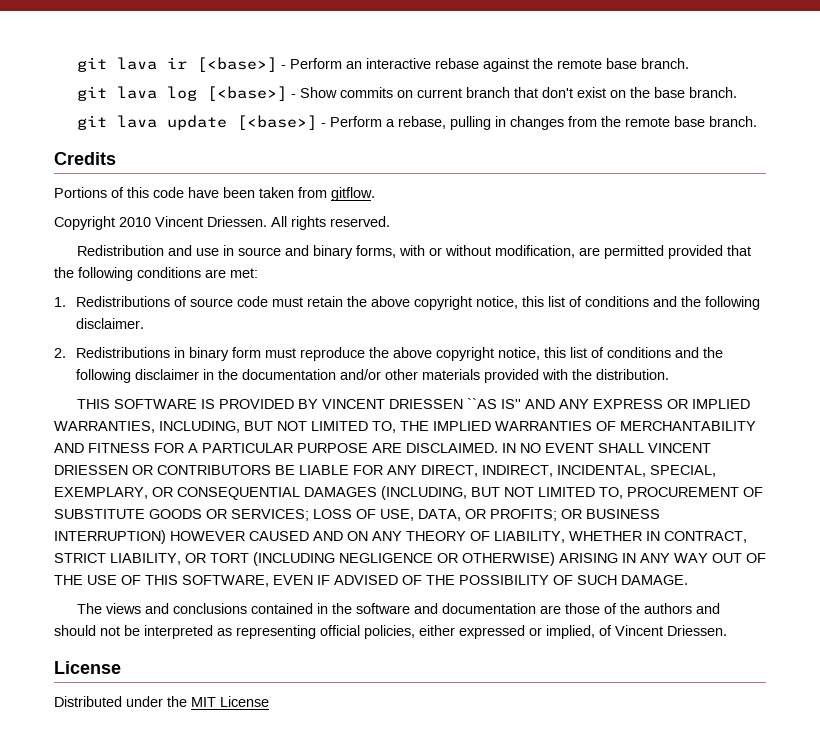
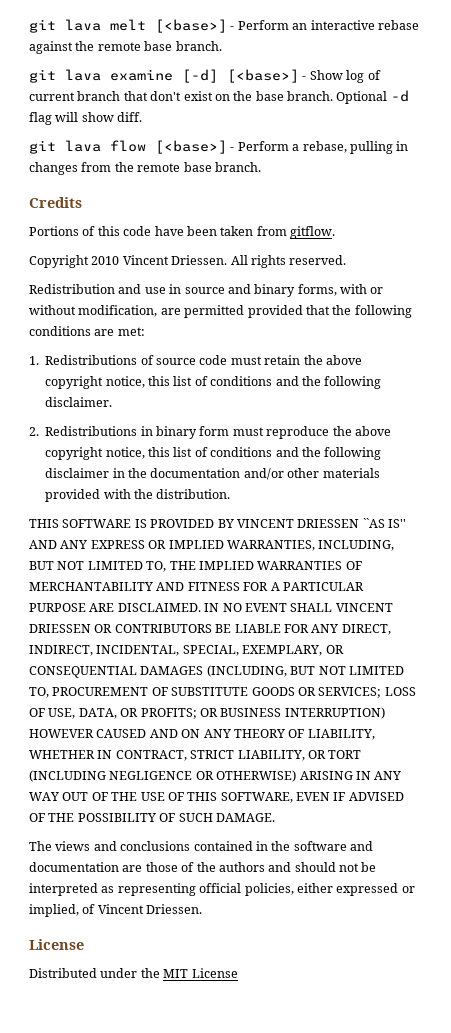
[77,57,188,72] git lava ir -> [29,19,146,33] git lava melt
[167,86,198,101] log -> [110,69,218,83] examine [-d]
[340,87,414,98] commits on -> [346,70,381,83] log of
[77,115,228,130] // git lava update -> [336,90,409,104] [29,112,143,125] [29,140,146,154] Optional -d flag will show diff. // git lava flow

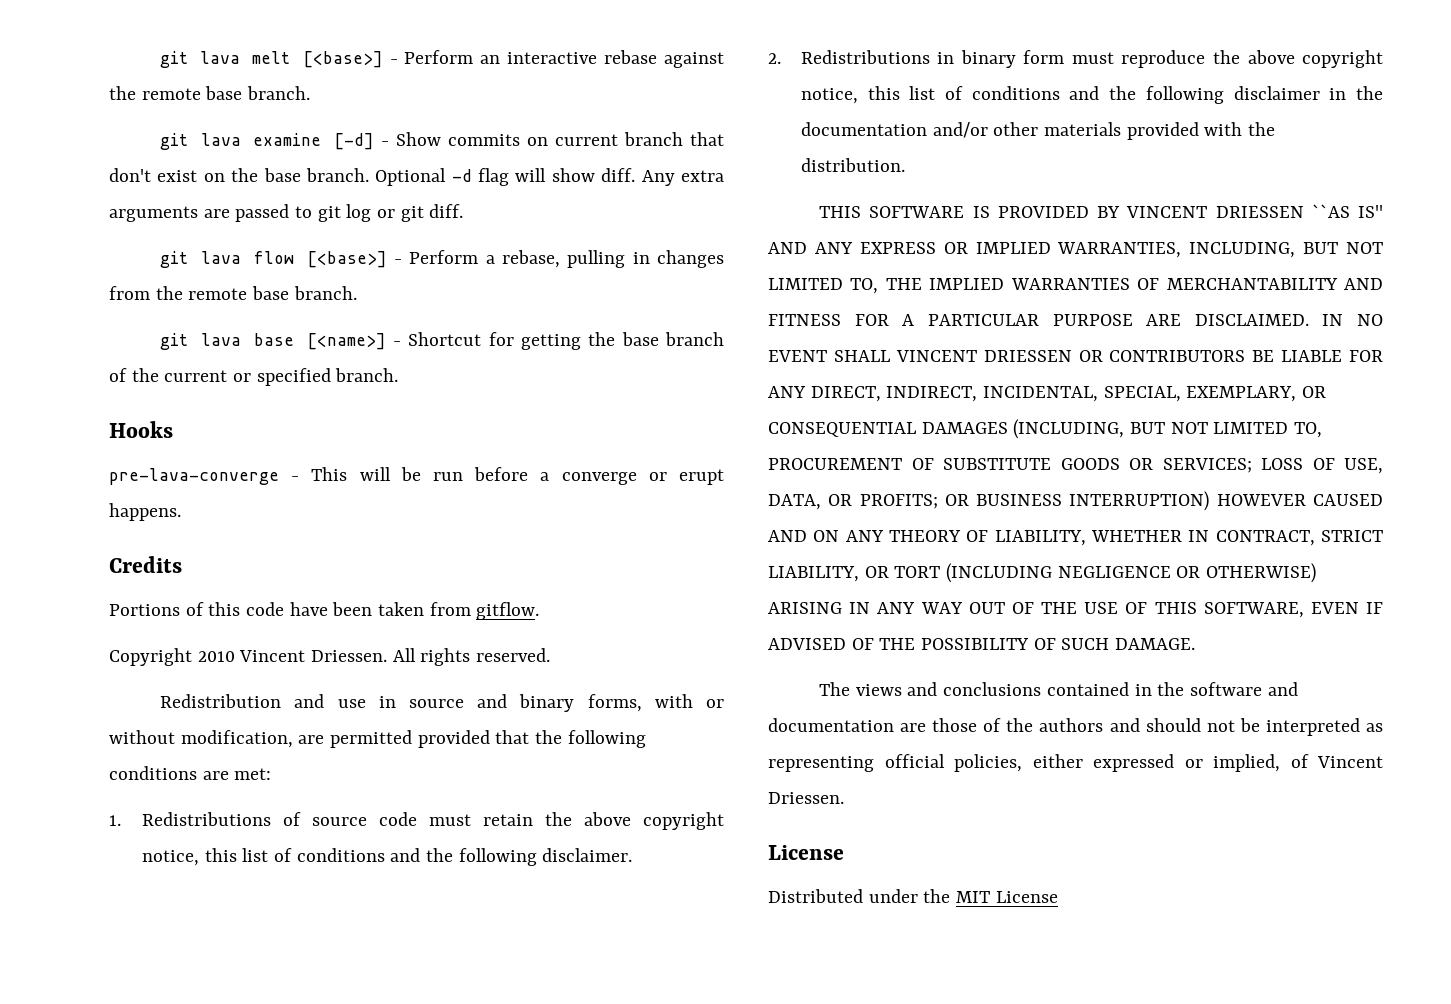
[227,69,299,83] [<base>] -> (374, 141) none
[346,70,381,83] log of -> [447,134,548,146] commits on
(143, 117) none -> [641,170,724,186] [109,204,464,222] Any extra arguments are passed to git log or git diff.
(261, 167) none -> [160,332,724,350] [109,368,399,386] [109,421,173,438] [109,467,724,485] [109,503,181,521] // git lava base [<name>] - Shortcut for getting the base branch of the current or specified branch. // Hooks // pre-lava-converge - This will be run before a converge or erupt happens.

